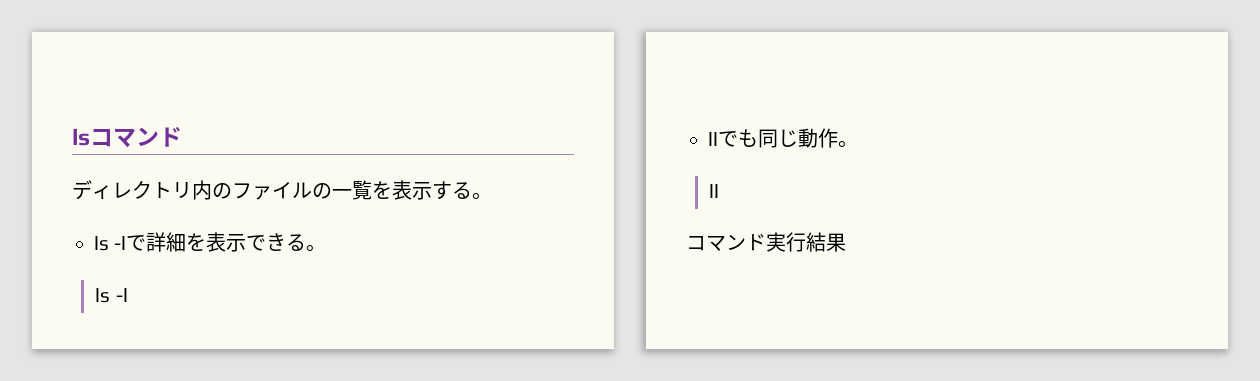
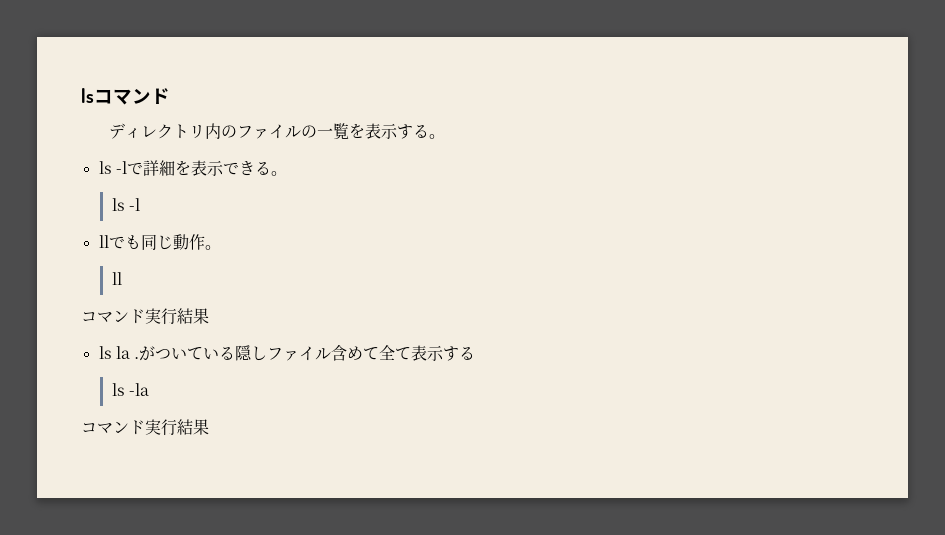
(846, 242) none -> [98,345,476,361] [111,383,149,396] [81,419,209,436] // ls la .がついている隠しファイル含めて全て表示する // ls -la // コマンド実行結果

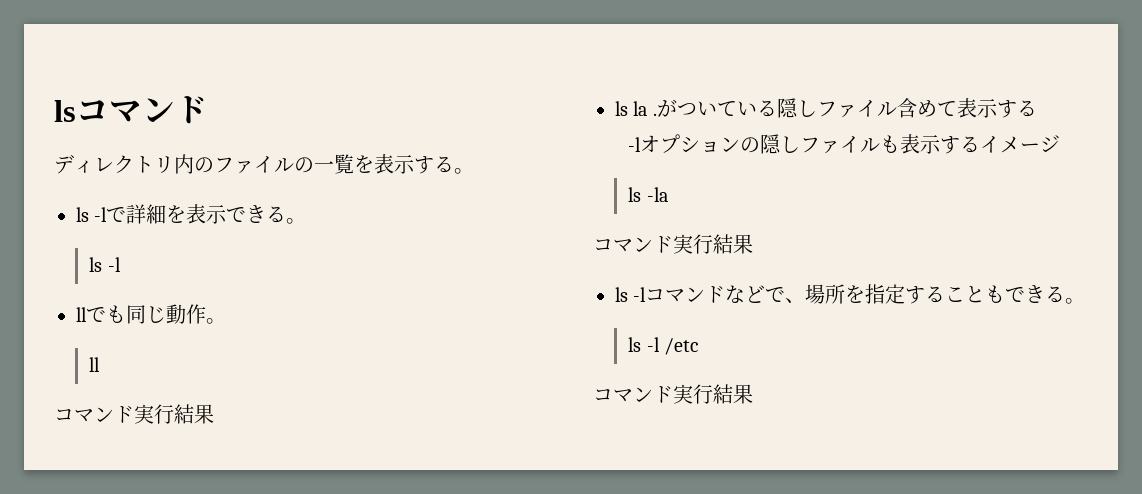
[379,345,476,361] 全て表示する -> [956,98,1037,118] [628,134,1061,154] 表示する // -lオプションの隠しファイルも表示するイメージ
(209, 427) none -> [615,284,1086,304] [628,337,698,355] [593,384,753,404] // ls -lコマンドなどで、場所を指定することもできる。 // ls -l /etc // コマンド実行結果

